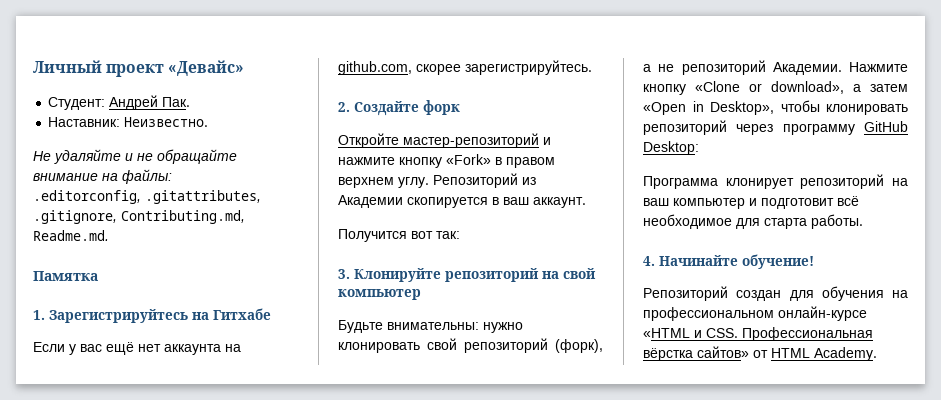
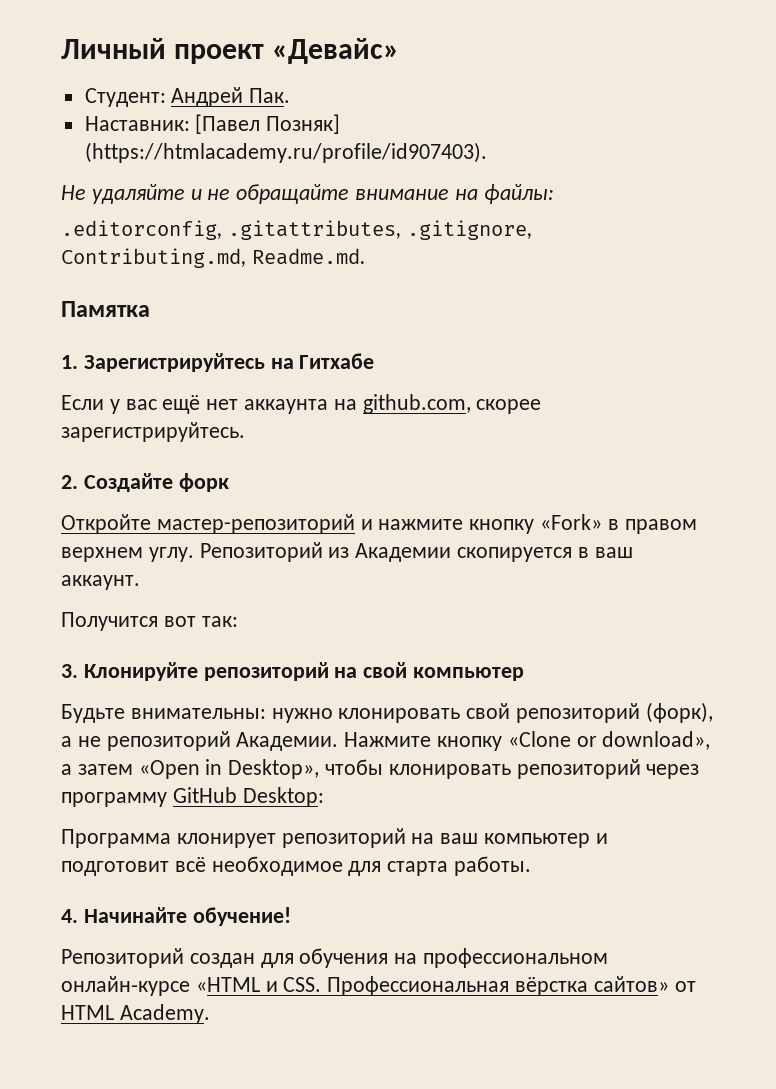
[124,117,209,127] Неизвестно. -> [195,114,341,134] [84,142,487,163] [Павел Позняк] (https://htmlacademy.ru/profile/id907403).

